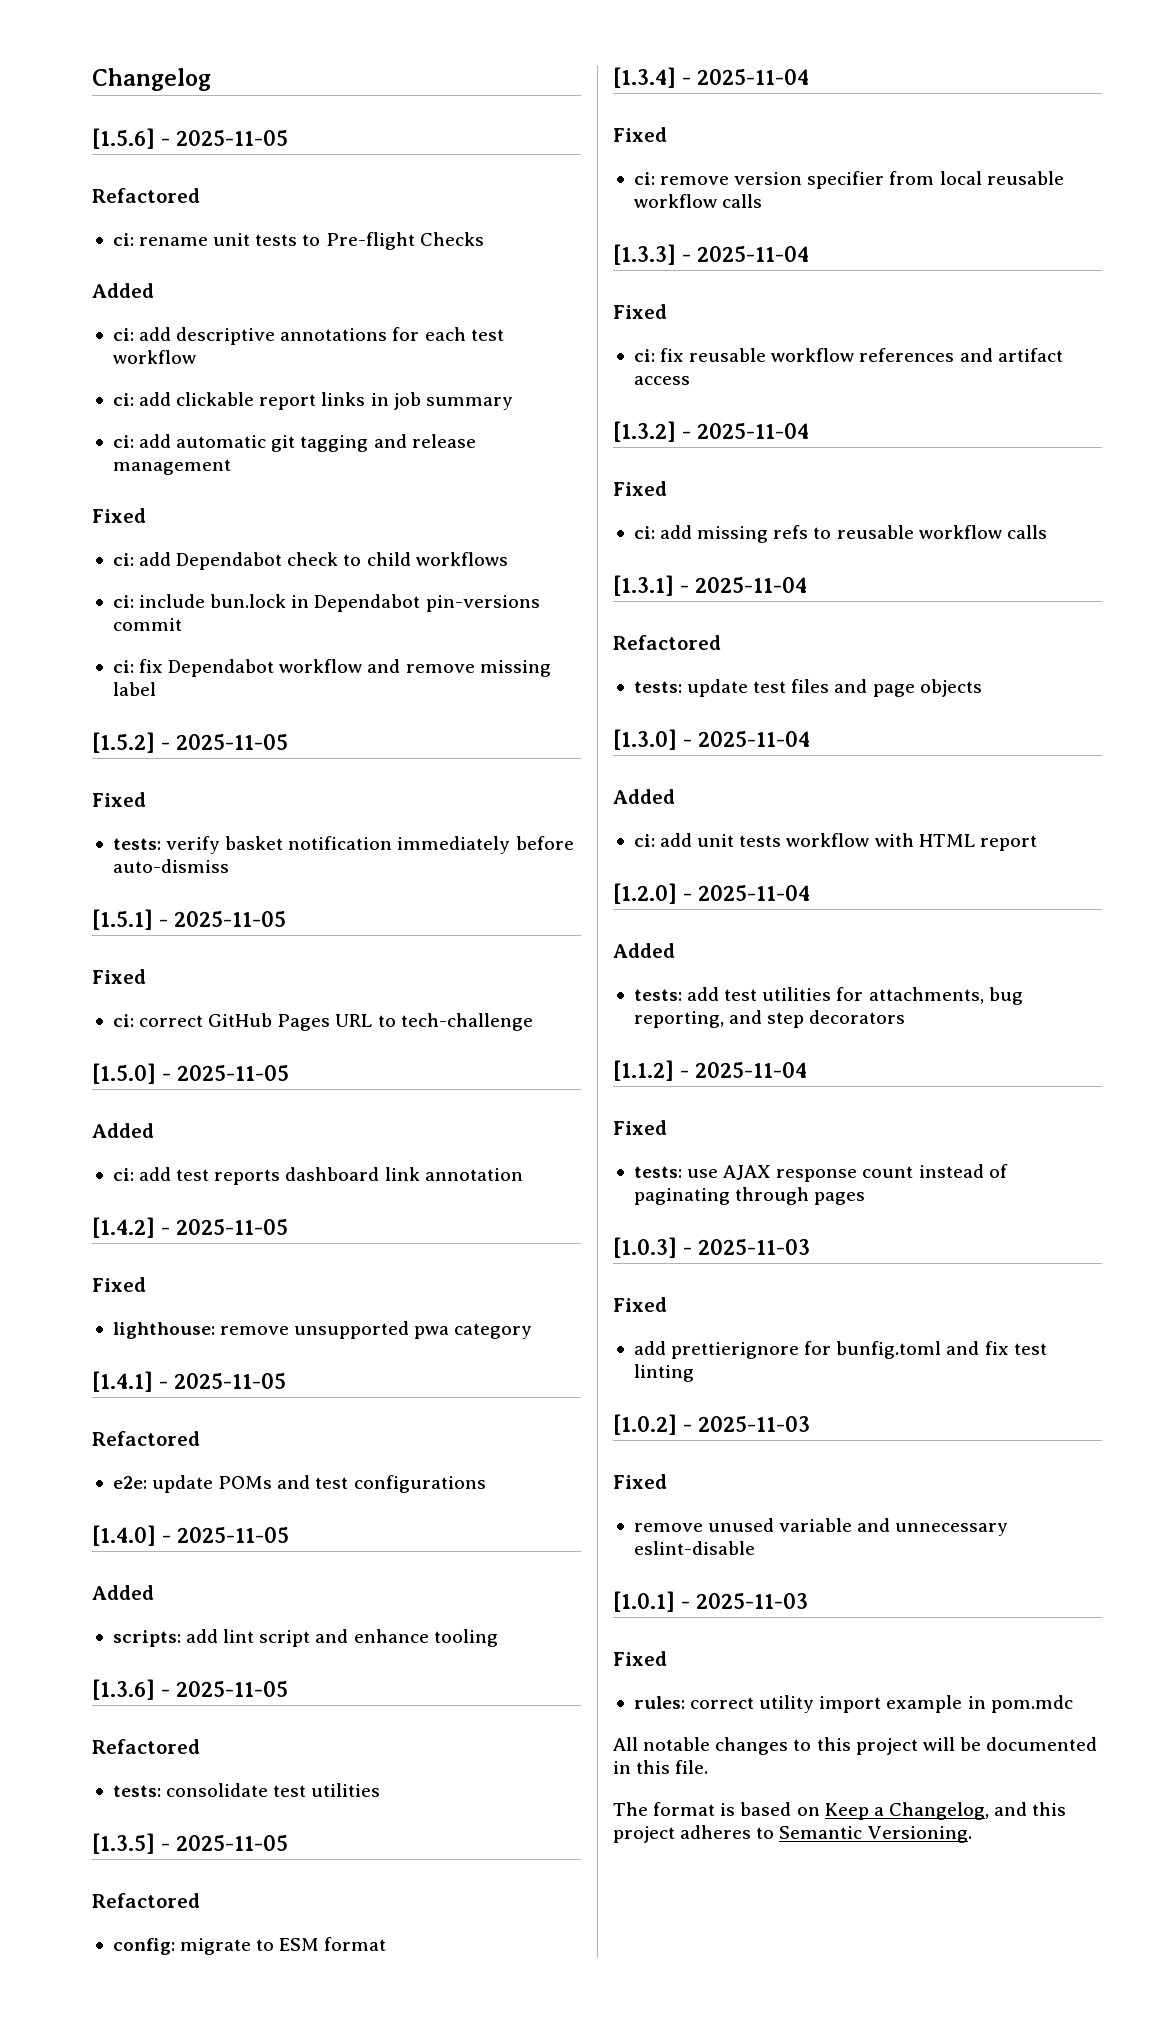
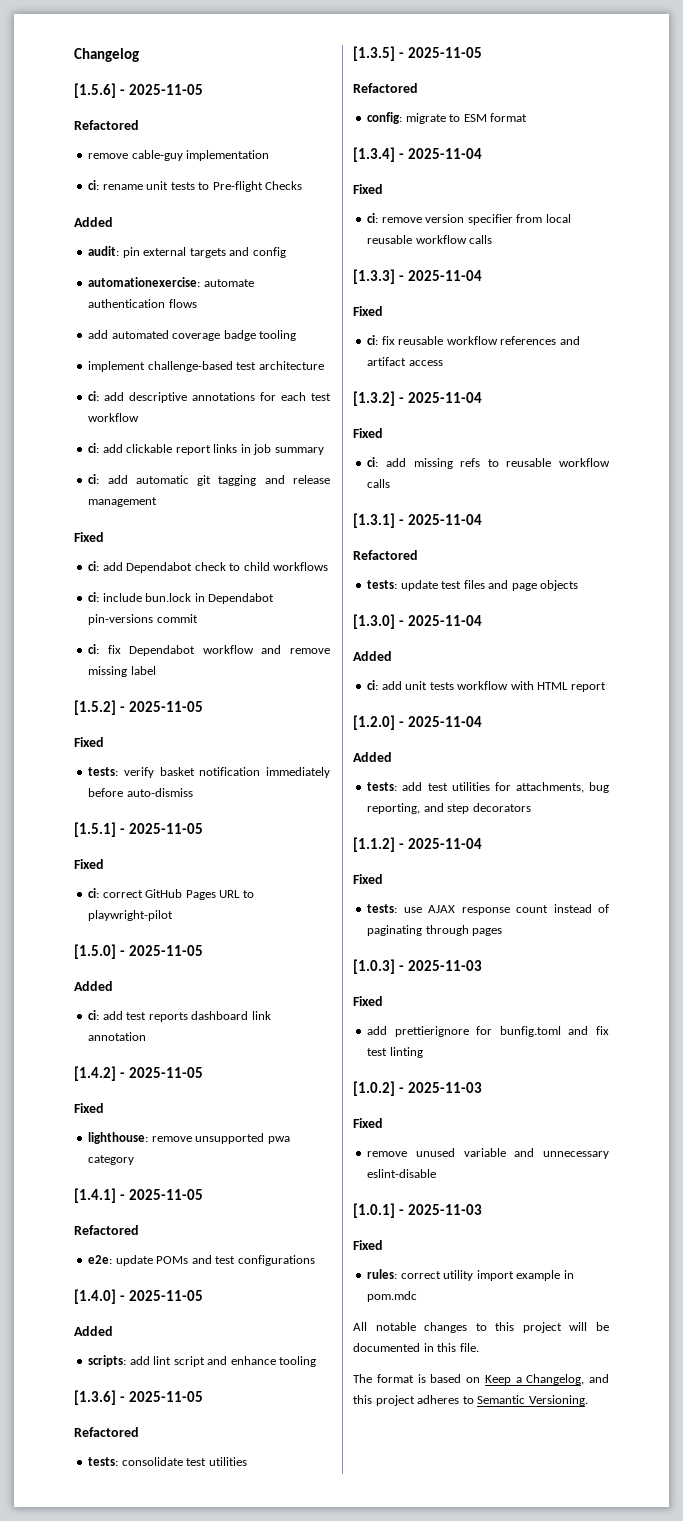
(200, 195) none -> [88,150,270,161] // remove cable-guy implementation
(154, 290) none -> [88,246,286,258] [88,277,254,287] [88,299,197,308] [88,330,297,341] [88,361,324,372] // audit: pin external targets and config // automationexercise: automate authentication flows // add automated coverage badge tooling // implement challenge-based test architecture
[400,1013,533,1031] tech-challenge -> [88,910,174,921] playwright-pilot

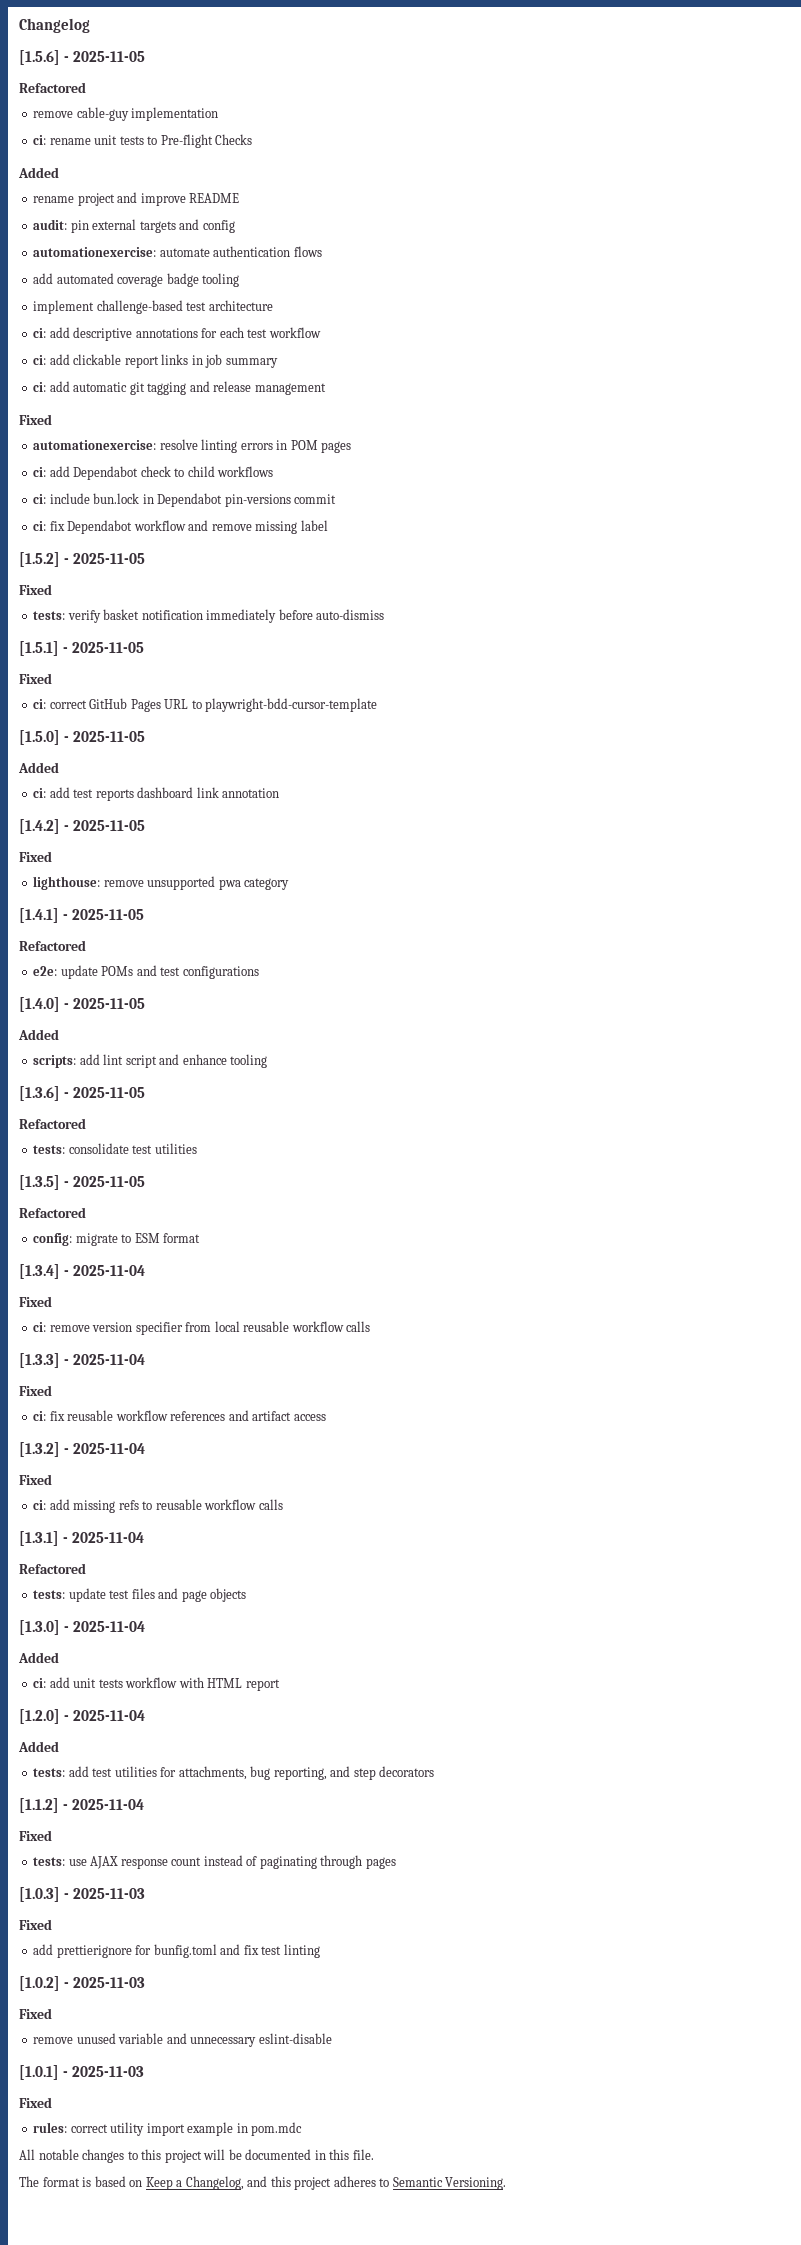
(113, 222) none -> [33,192,240,206] // rename project and improve README
(104, 537) none -> [33,439,352,453] // automationexercise: resolve linting errors in POM pages
[88,910,174,921] playwright-pilot -> [205,698,378,712] playwright-bdd-cursor-template

